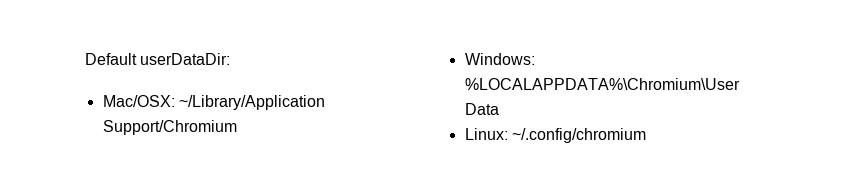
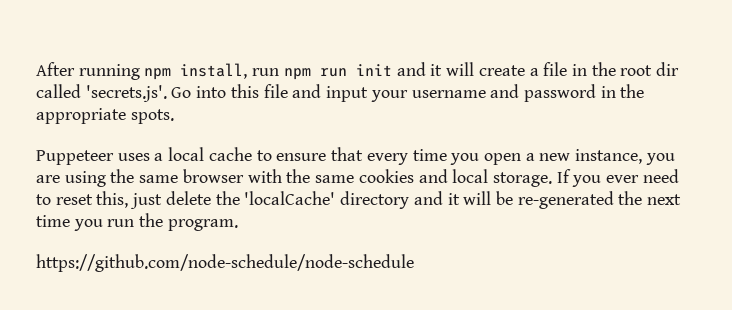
[85,53,231,65] [102,95,325,110] [102,120,237,135] [464,53,535,65] [464,78,740,90] [464,103,499,115] [464,128,646,143] Default userDataDir: // Mac/OSX: ~/Library/Application Support/Chromium // Windows: %LOCALAPPDATA%\Chromium\User Data // Linux: ~/.config/chromium -> [36,62,680,80] [36,84,645,102] [36,108,174,124] [36,147,675,165] [36,169,679,187] [36,191,682,209] [36,213,238,231] [36,254,414,272] After running npm install, run npm run init and it will create a file in the root dir called 'secrets.js'. Go into this file and input your username and password in the appropriate spots. // Puppeteer uses a local cache to ensure that every time you open a new instance, you are using the same browser with the same cookies and local storage. If you ever need to reset this, just delete the 'localCache' directory and it will be re-generated the next time you run the program. // https://github.com/node-schedule/node-schedule

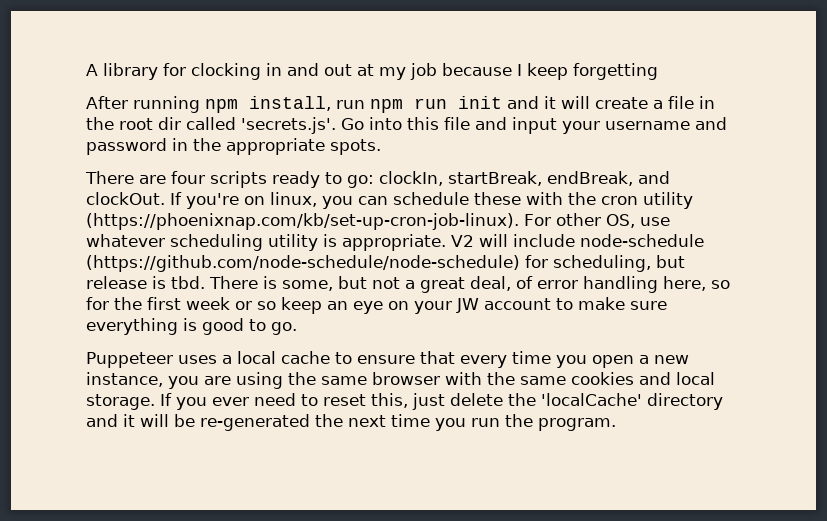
(36, 69) none -> [86,63,658,80] A library for clocking in and out at my job because I keep forgetting //
(174, 116) none -> [85,171,670,188] [86,192,693,209] [86,213,670,230] [86,234,704,251] [86,255,685,272] [86,276,730,293] [86,297,667,314] [86,318,297,335] // There are four scripts ready to go: clockIn, startBreak, endBreak, and clockOut. If you're on linux, you can schedule these with the cron utility (https://phoenixnap.com/kb/set-up-cron-job-linux). For other OS, use whatever scheduling utility is appropriate. V2 will include node-schedule (https://github.com/node-schedule/node-schedule) for scheduling, but release is tbd. There is some, but not a great deal, of error handling here, so for the first week or so keep an eye on your JW account to make sure everything is good to go.
[36,254,414,272] // https://github.com/node-schedule/node-schedule -> (616, 424) none

